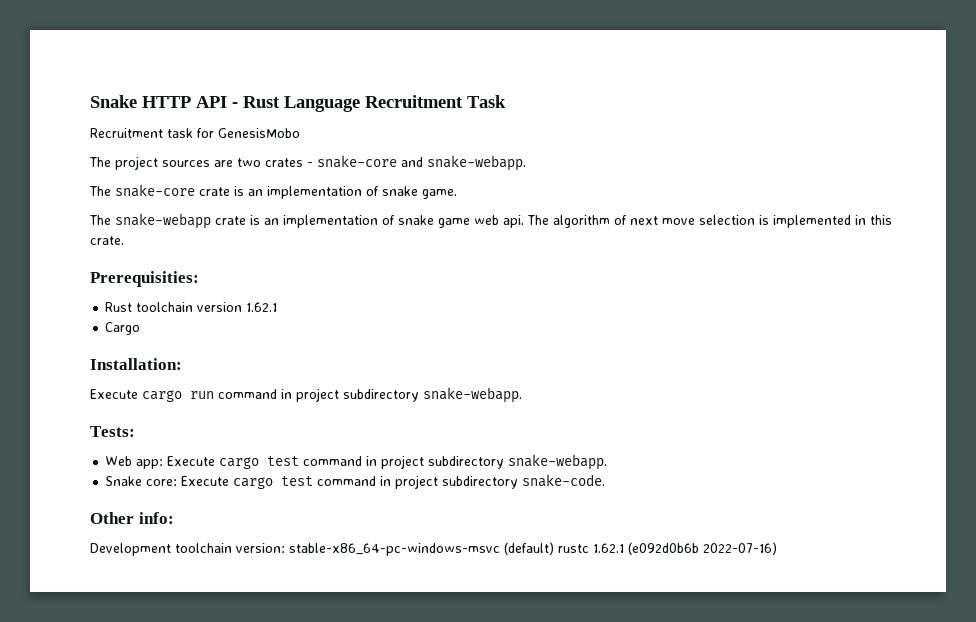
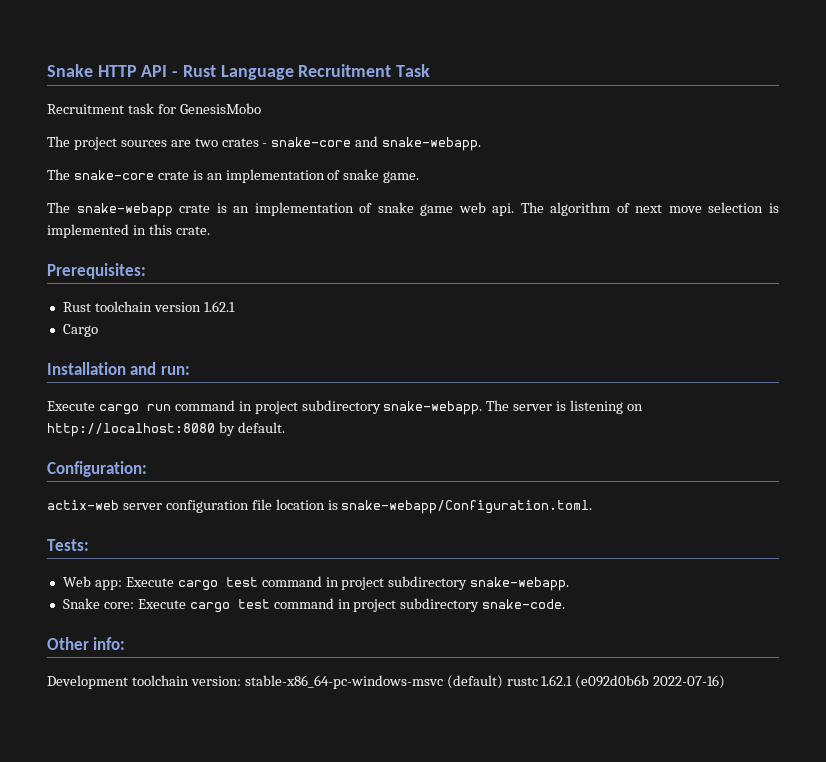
[90,271,199,287] Prerequisities: -> [47,263,146,279] Prerequisites:
[90,358,182,370] Installation: -> [47,362,190,375] Installation and run:
(522, 395) none -> [486,400,644,414] [47,422,285,437] [47,461,147,477] [47,499,593,514] The server is listening on http://localhost:8080 by default. // Configuration: // actix-web server configuration file location is snake-webapp/Configuration.toml.

